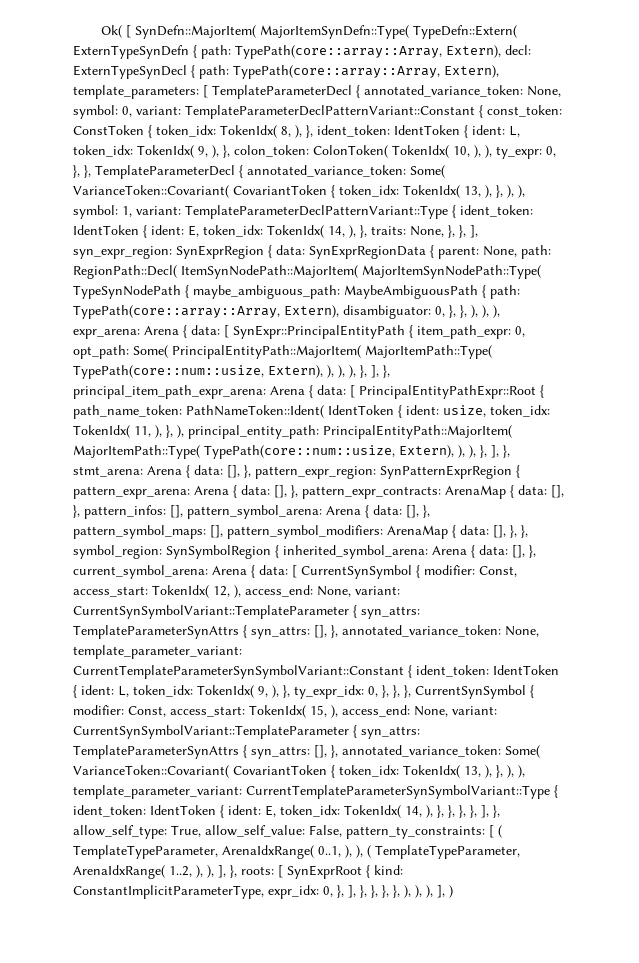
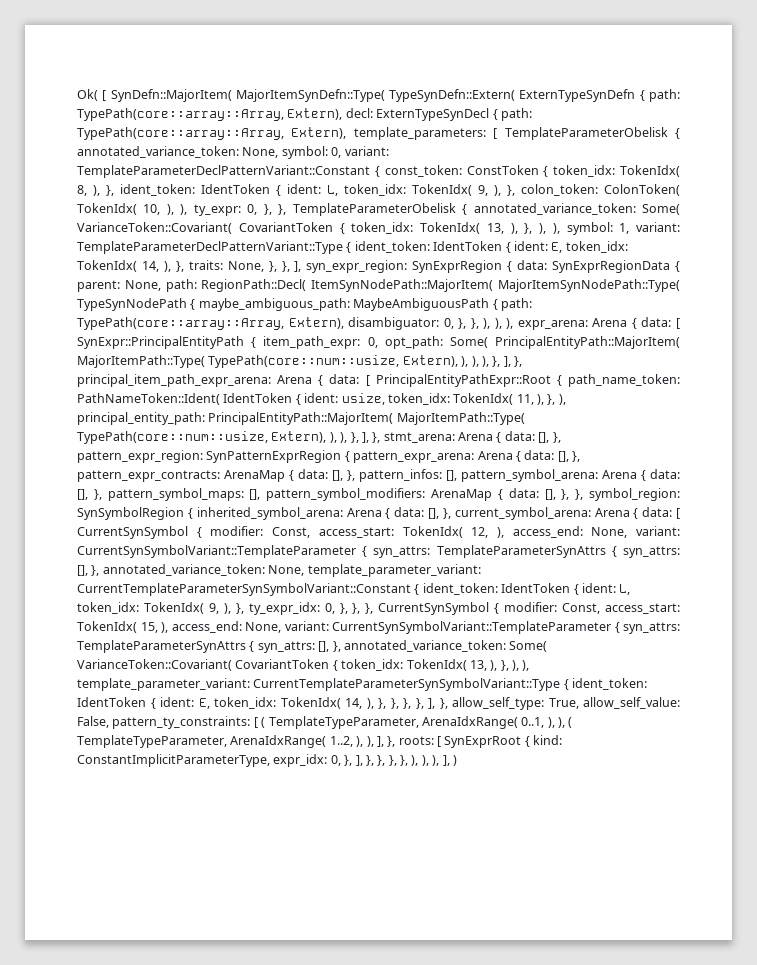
[413,25,518,39] TypeDefn::Extern( -> [389,89,516,102] TypeSynDefn::Extern(
[212,85,352,99] TemplateParameterDecl -> [504,127,668,140] TemplateParameterObelisk
[95,165,235,179] TemplateParameterDecl -> [292,203,456,216] TemplateParameterObelisk

